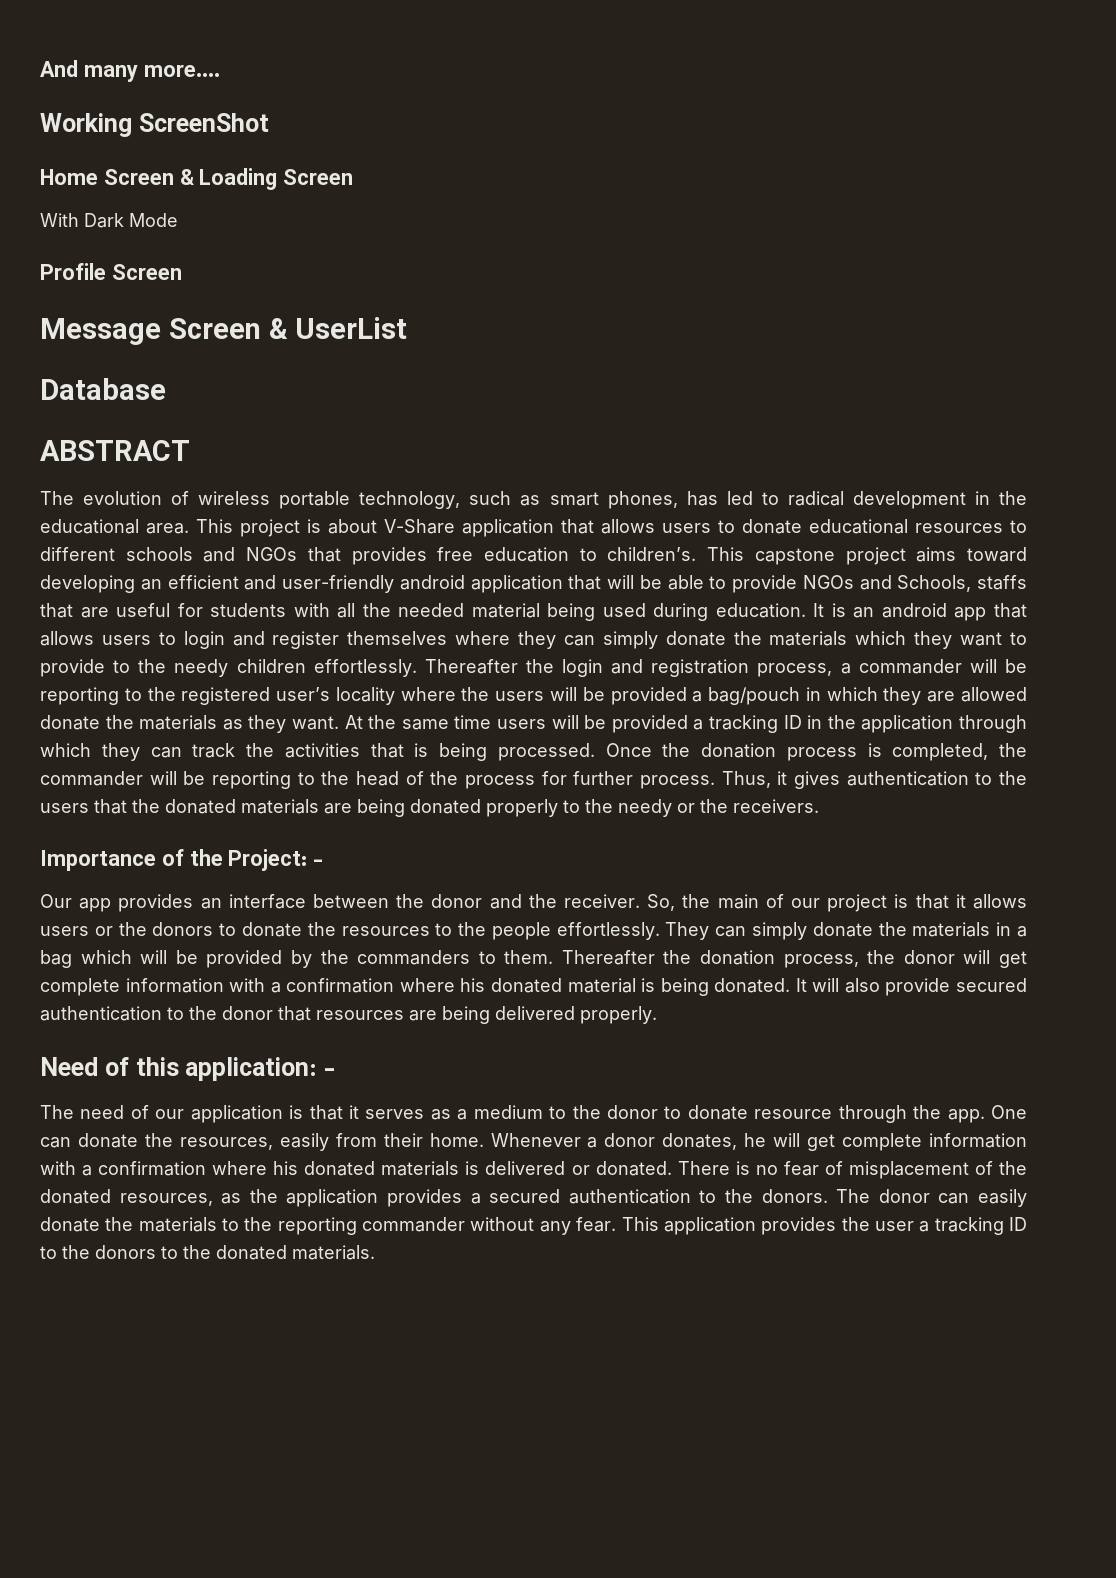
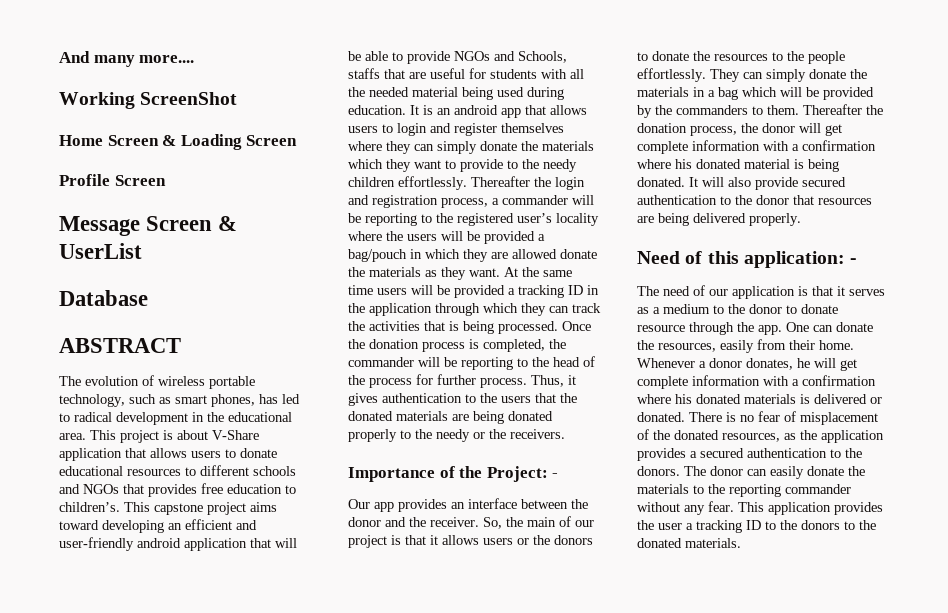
[40,213,178,228] // With Dark Mode -> (298, 140) none

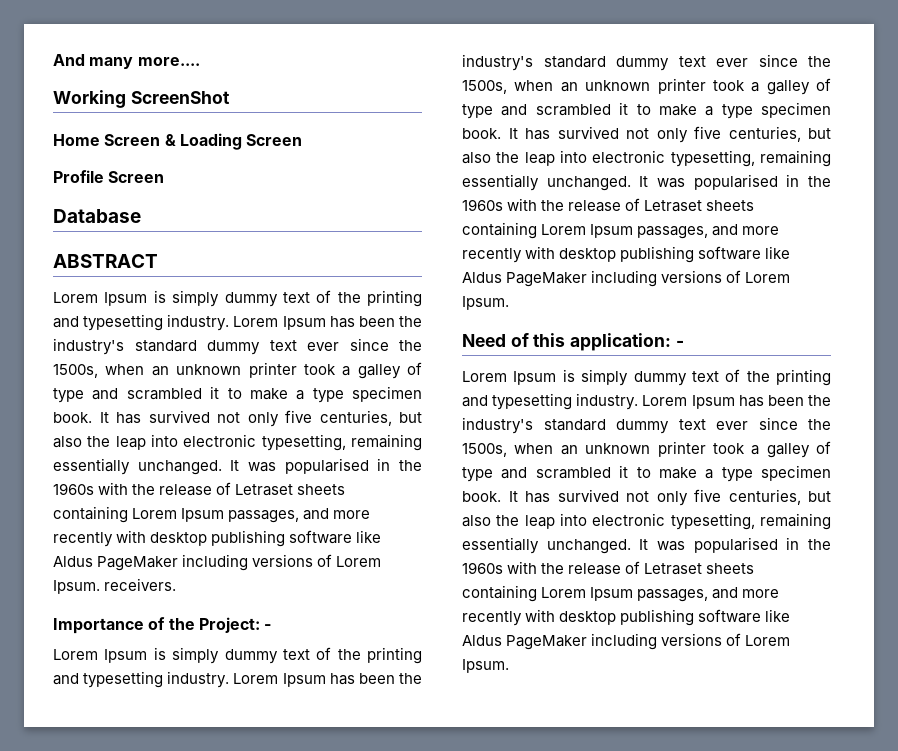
[59,216,238,236] [59,243,142,259] [59,290,148,306] [59,338,181,353] [59,375,255,389] [59,394,300,407] [59,412,292,425] [59,430,259,443] [59,448,277,461] [59,465,296,476] [59,483,296,497] [59,502,277,515] [59,519,257,533] [59,537,297,551] [348,51,567,64] [348,68,584,79] [348,87,564,100] [348,105,587,118] [348,123,564,136] [348,141,594,154] [348,159,577,172] [348,176,585,190] [348,195,594,208] [348,213,599,226] [348,231,545,244] [348,249,597,262] [348,267,572,280] [348,285,599,298] [348,303,601,316] [348,321,591,334] [348,339,566,352] [348,356,595,370] [348,374,576,388] [348,393,577,406] [348,411,553,424] [348,429,506,442] Message Screen & UserList // Database // ABSTRACT // The evolution of wireless portable technology, such as smart phones, has led to radical development in the educational area. This project is about V-Share application that allows users to donate educational resources to different schools and NGOs that provides free education to children’s. This capstone project aims toward developing an efficient and user-friendly android application that will be able to provide NGOs and Schools, staffs that are useful for students with all the needed material being used during education. It is an android app that allows users to login and register themselves where they can simply donate the materials which they want to provide to the needy children effortlessly. Thereafter the login and registration process, a commander will be reporting to the registered user’s locality where the users will be provided a bag/pouch in which they are allowed donate the materials as they want. At the same time users will be provided a tracking ID in the application through which they can track the activities that is being processed. Once the donation process is completed, the commander will be reporting to the head of the process for further process. Thus, it gives authentication to the users that the donated materials are being donated properly to the needy or the -> [53,209,141,223] [53,254,158,268] [53,290,422,307] [53,314,423,331] [53,338,422,355] [53,362,422,379] [53,386,422,403] [53,410,422,427] [53,434,422,451] [53,458,422,475] [53,482,346,496] [53,506,371,523] [53,530,382,547] [53,554,382,571] [53,580,100,594] Database // ABSTRACT // Lorem Ipsum is simply dummy text of the printing and typesetting industry. Lorem Ipsum has been the industry's standard dummy text ever since the 1500s, when an unknown printer took a galley of type and scrambled it to make a type specimen book. It has survived not only five centuries, but also the leap into electronic typesetting, remaining essentially unchanged. It was popularised in the 1960s with the release of Letraset sheets containing Lorem Ipsum passages, and more recently with desktop publishing software like Aldus PageMaker including versions of Lorem Ipsum.
[348,498,588,512] [348,516,594,529] [348,535,593,548] [637,51,845,64] [637,68,867,82] [637,87,874,100] [637,104,883,118] [637,123,842,136] [637,140,876,154] [637,159,839,172] [637,177,846,190] [637,195,872,205] [637,213,801,226] Our app provides an interface between the donor and the receiver. So, the main of our project is that it allows users or the donors to donate the resources to the people effortlessly. They can simply donate the materials in a bag which will be provided by the commanders to them. Thereafter the donation process, the donor will get complete information with a confirmation where his donated material is being donated. It will also provide secured authentication to the donor that resources are being delivered properly. -> [53,647,422,664] [53,671,423,688] [462,54,831,71] [462,78,831,95] [462,102,831,119] [462,126,831,143] [462,150,831,167] [462,174,831,191] [462,198,755,212] [462,222,780,239] [462,246,791,263] [462,270,791,287] [462,296,509,310] Lorem Ipsum is simply dummy text of the printing and typesetting industry. Lorem Ipsum has been the industry's standard dummy text ever since the 1500s, when an unknown printer took a galley of type and scrambled it to make a type specimen book. It has survived not only five centuries, but also the leap into electronic typesetting, remaining essentially unchanged. It was popularised in the 1960s with the release of Letraset sheets containing Lorem Ipsum passages, and more recently with desktop publishing software like Aldus PageMaker including versions of Lorem Ipsum.
[637,285,885,299] [637,304,838,314] [637,322,873,335] [637,339,854,353] [637,358,857,371] [637,375,876,389] [637,394,882,404] [637,411,878,425] [637,429,884,443] [637,448,862,461] [637,466,865,479] [637,484,851,497] [637,501,883,515] [637,520,876,533] [637,538,741,548] The need of our application is that it serves as a medium to the donor to donate resource through the app. One can donate the resources, easily from their home. Whenever a donor donates, he will get complete information with a confirmation where his donated materials is delivered or donated. There is no fear of misplacement of the donated resources, as the application provides a secured authentication to the donors. The donor can easily donate the materials to the reporting commander without any fear. This application provides the user a tracking ID to the donors to the donated materials. -> [462,369,831,386] [462,393,831,410] [462,417,831,434] [462,441,831,458] [462,465,831,482] [462,489,831,506] [462,513,831,530] [462,537,831,554] [462,561,755,575] [462,585,780,602] [462,609,791,626] [462,633,791,650] [462,659,509,673] Lorem Ipsum is simply dummy text of the printing and typesetting industry. Lorem Ipsum has been the industry's standard dummy text ever since the 1500s, when an unknown printer took a galley of type and scrambled it to make a type specimen book. It has survived not only five centuries, but also the leap into electronic typesetting, remaining essentially unchanged. It was popularised in the 1960s with the release of Letraset sheets containing Lorem Ipsum passages, and more recently with desktop publishing software like Aldus PageMaker including versions of Lorem Ipsum.

